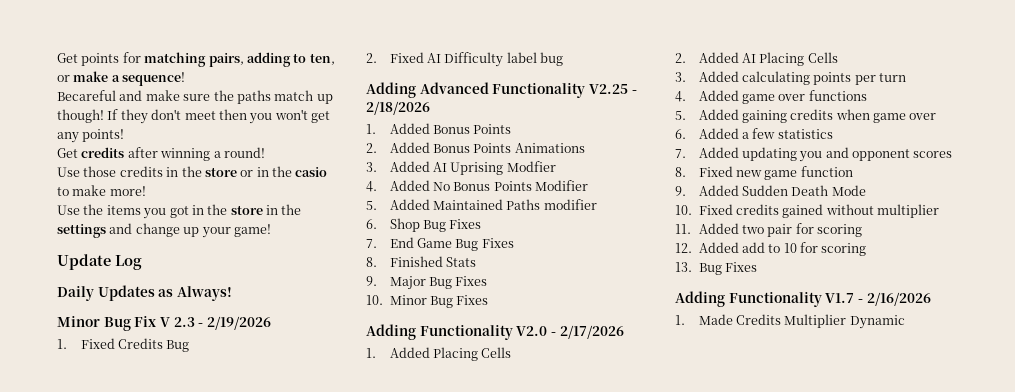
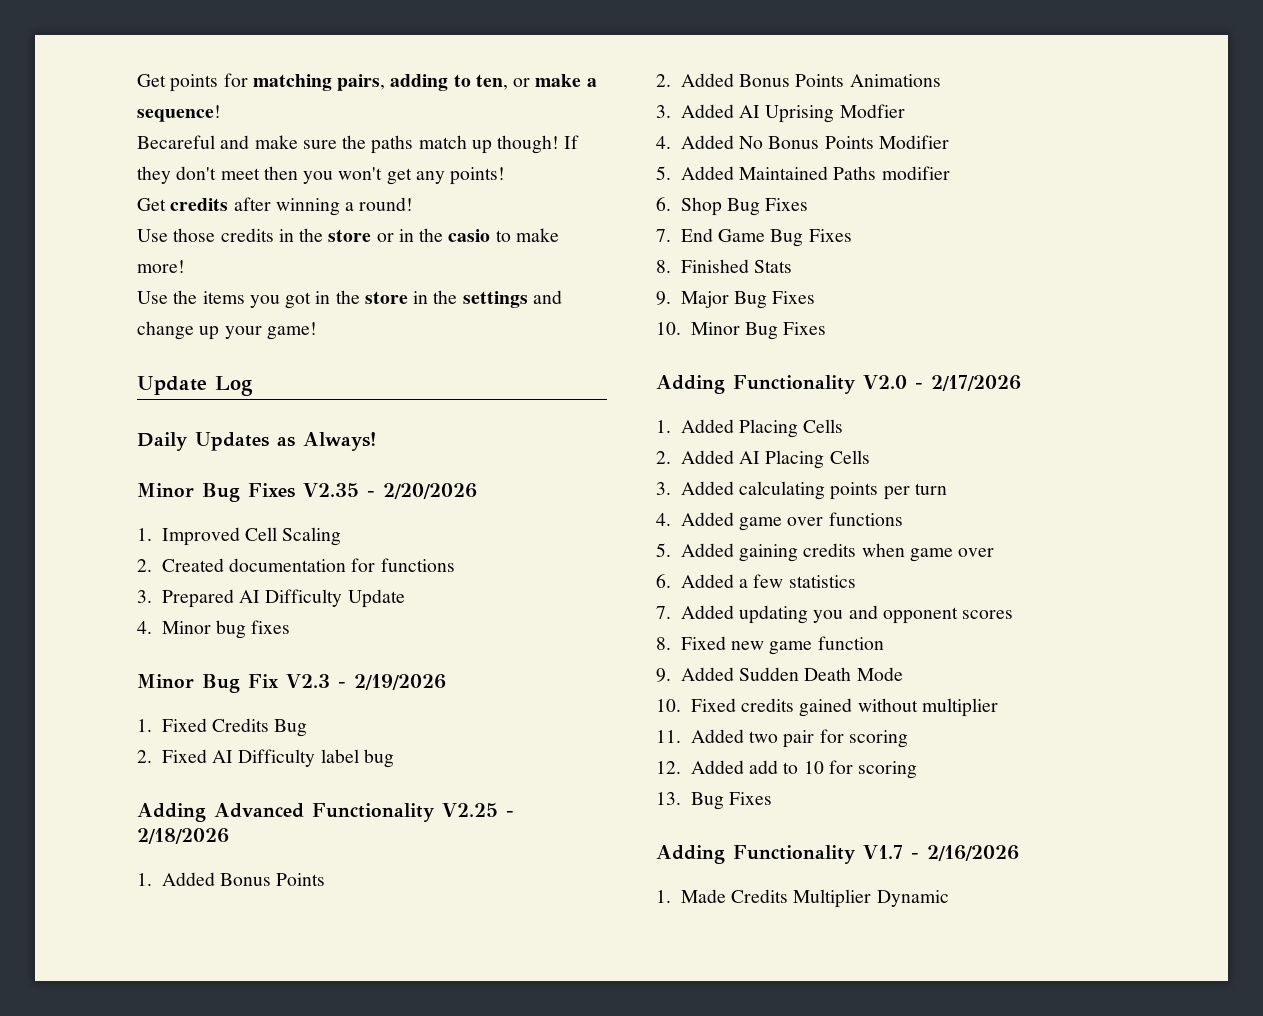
(232, 293) none -> [137,483,477,502] [137,527,342,546] [137,558,455,572] [137,589,405,608] [137,620,291,639] // Minor Bug Fixes V2.35 - 2/20/2026 // 1. Improved Cell Scaling // 2. Created documentation for functions // 3. Prepared AI Difficulty Update // 4. Minor bug fixes
[159,317,195,327] V 2.3 -> [286,674,330,688] V2.3

